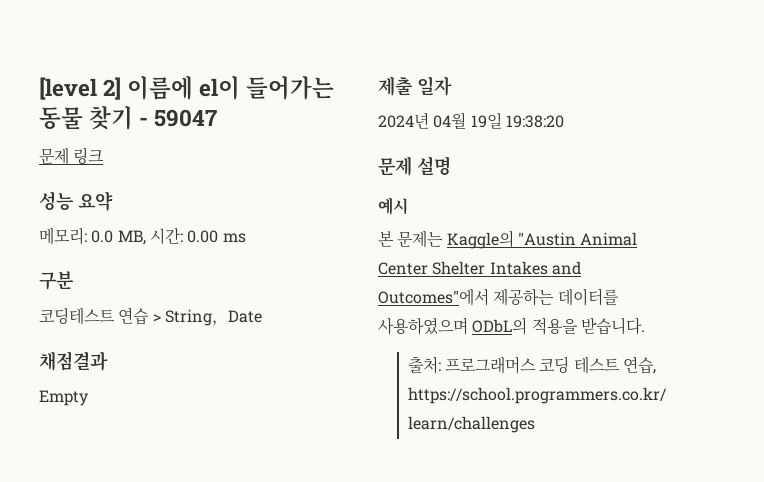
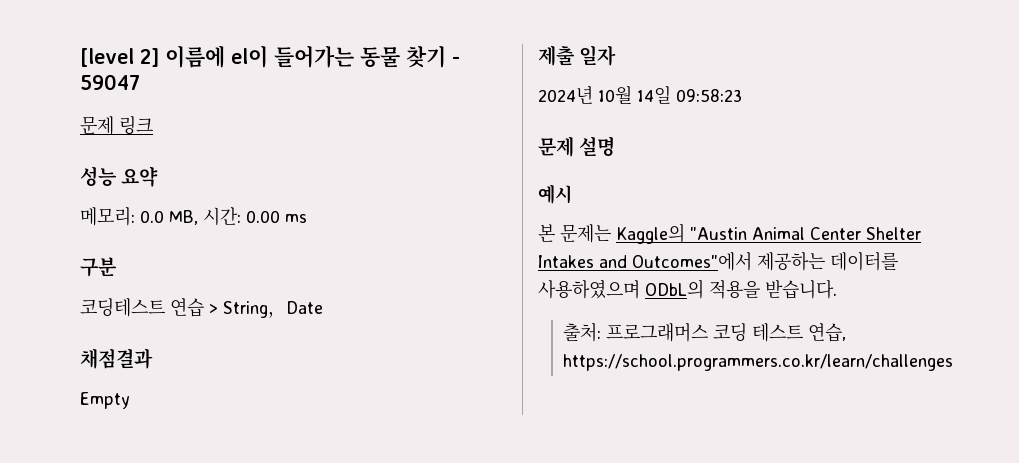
[433,112,564,129] 04월 19일 19:38:20 -> [598,86,742,104] 10월 14일 09:58:23

